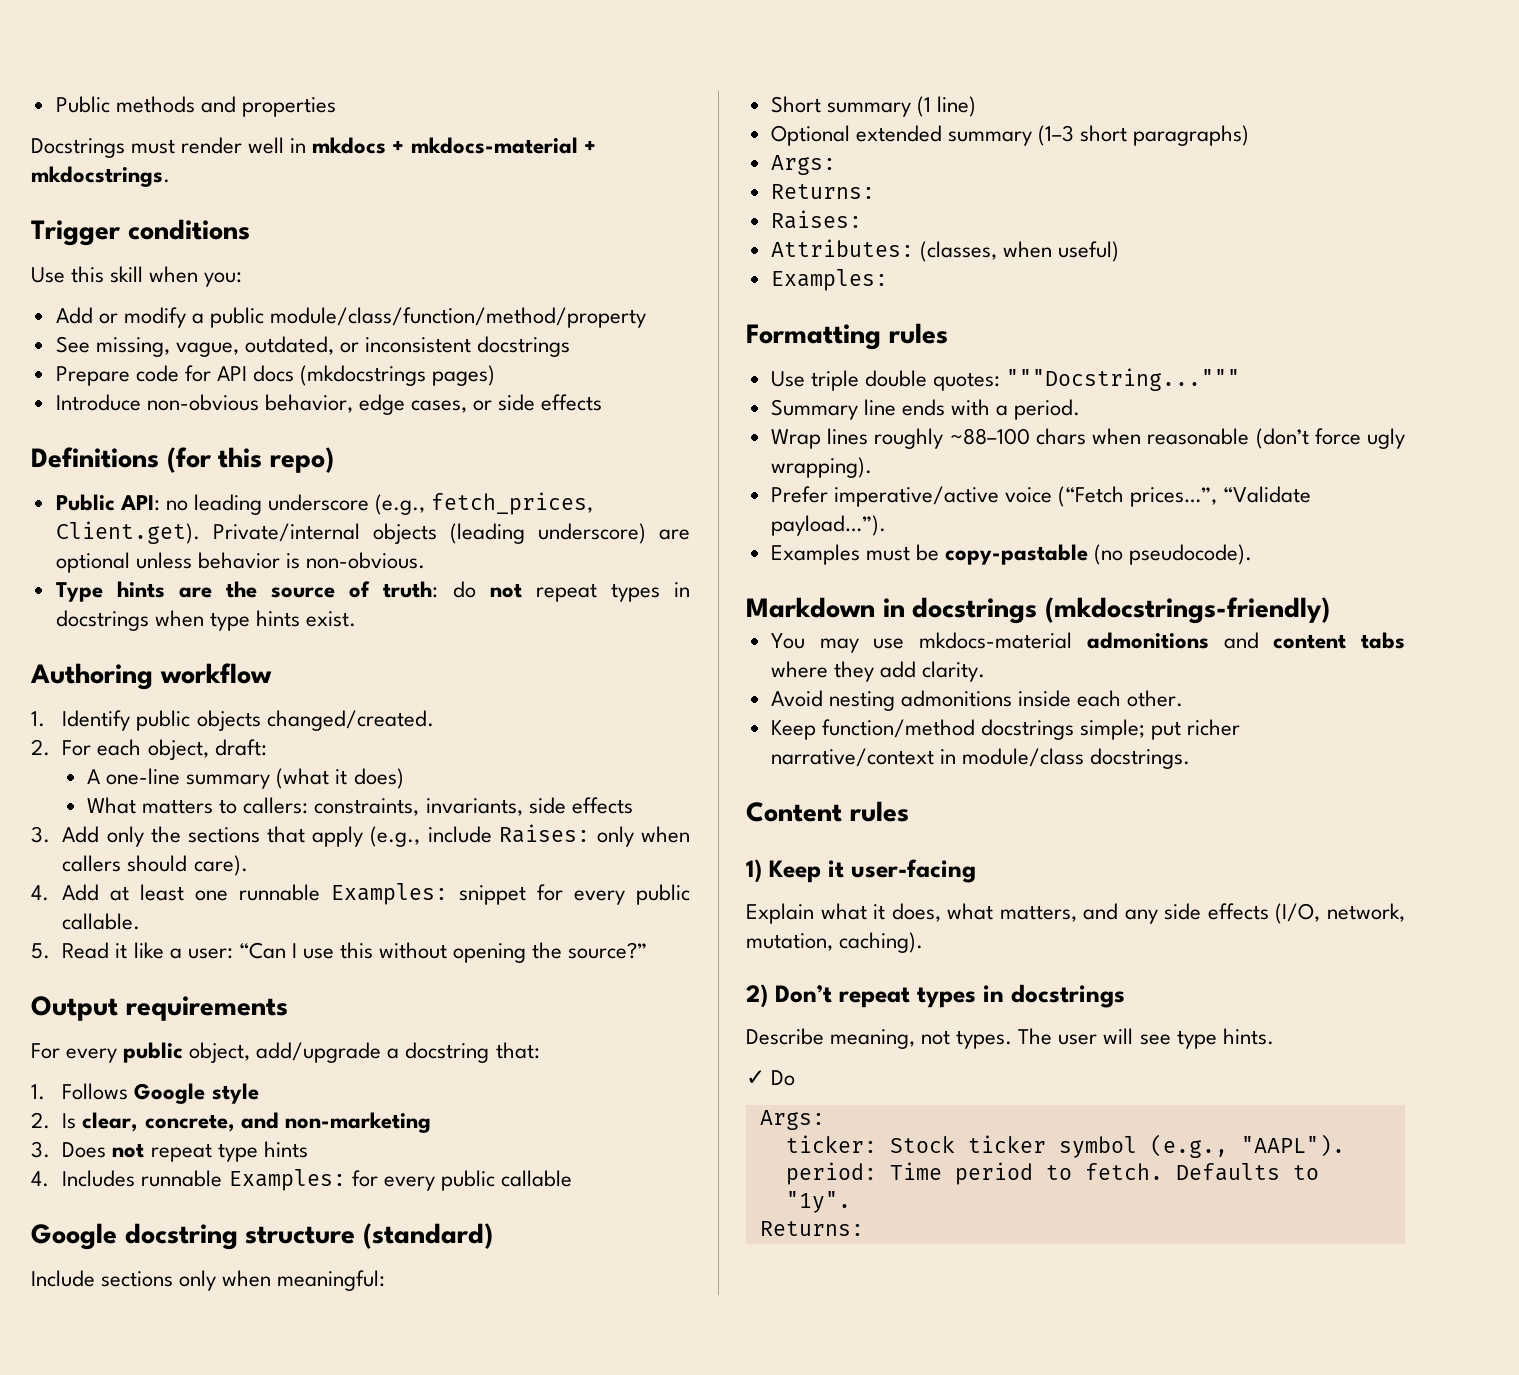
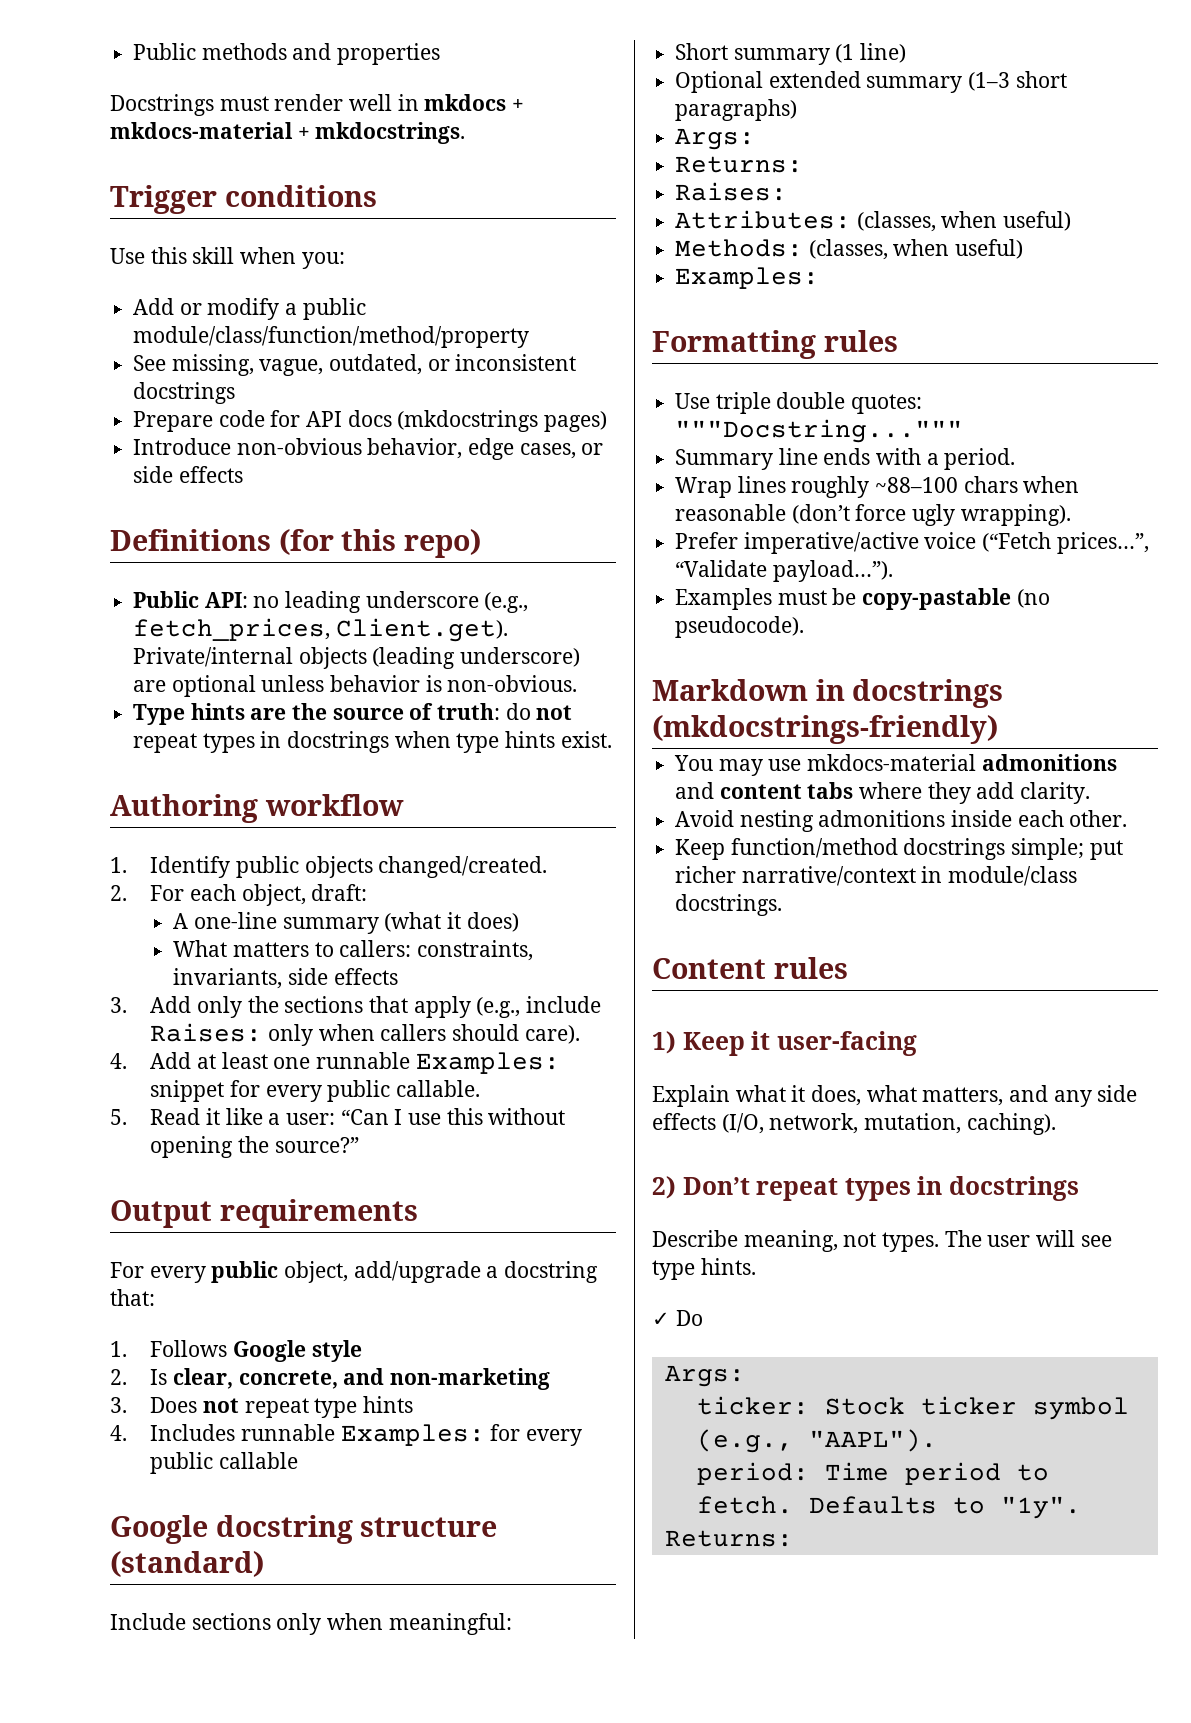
(1119, 251) none -> [675,239,1024,260] // Methods: (classes, when useful)

